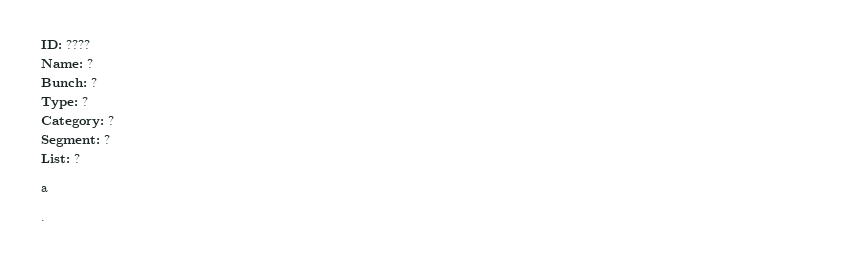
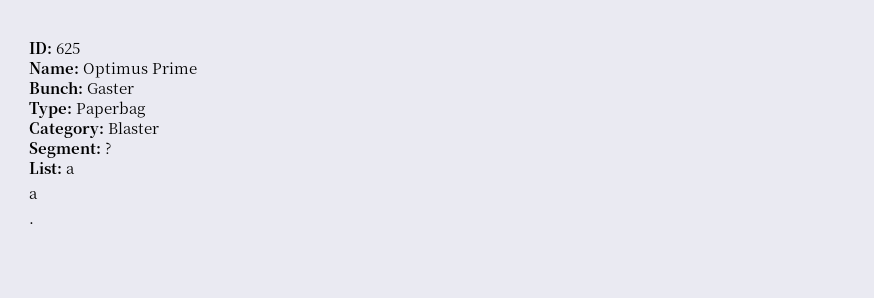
[66,40,90,49] ???? -> [56,42,81,54] 625
[87,59,93,68] ? -> [83,62,198,78] Optimus Prime
[91,78,97,87] ? -> [87,83,135,94] Gaster
[82,97,88,106] ? -> [76,101,147,118] Paperbag
[108,116,114,125] ? -> [108,122,160,134] Blaster
[74,154,80,163] ? -> [66,166,76,174] a

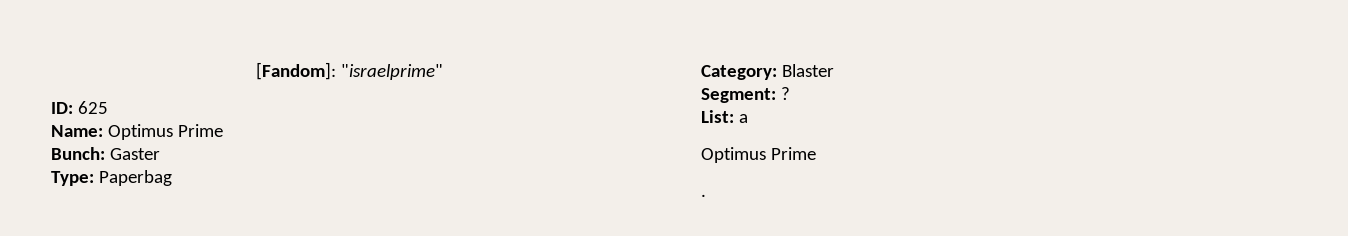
(29, 48) none -> [255,62,443,80] [Fandom]: "israelprime" //
[29,191,38,199] a -> [701,147,816,163] Optimus Prime

